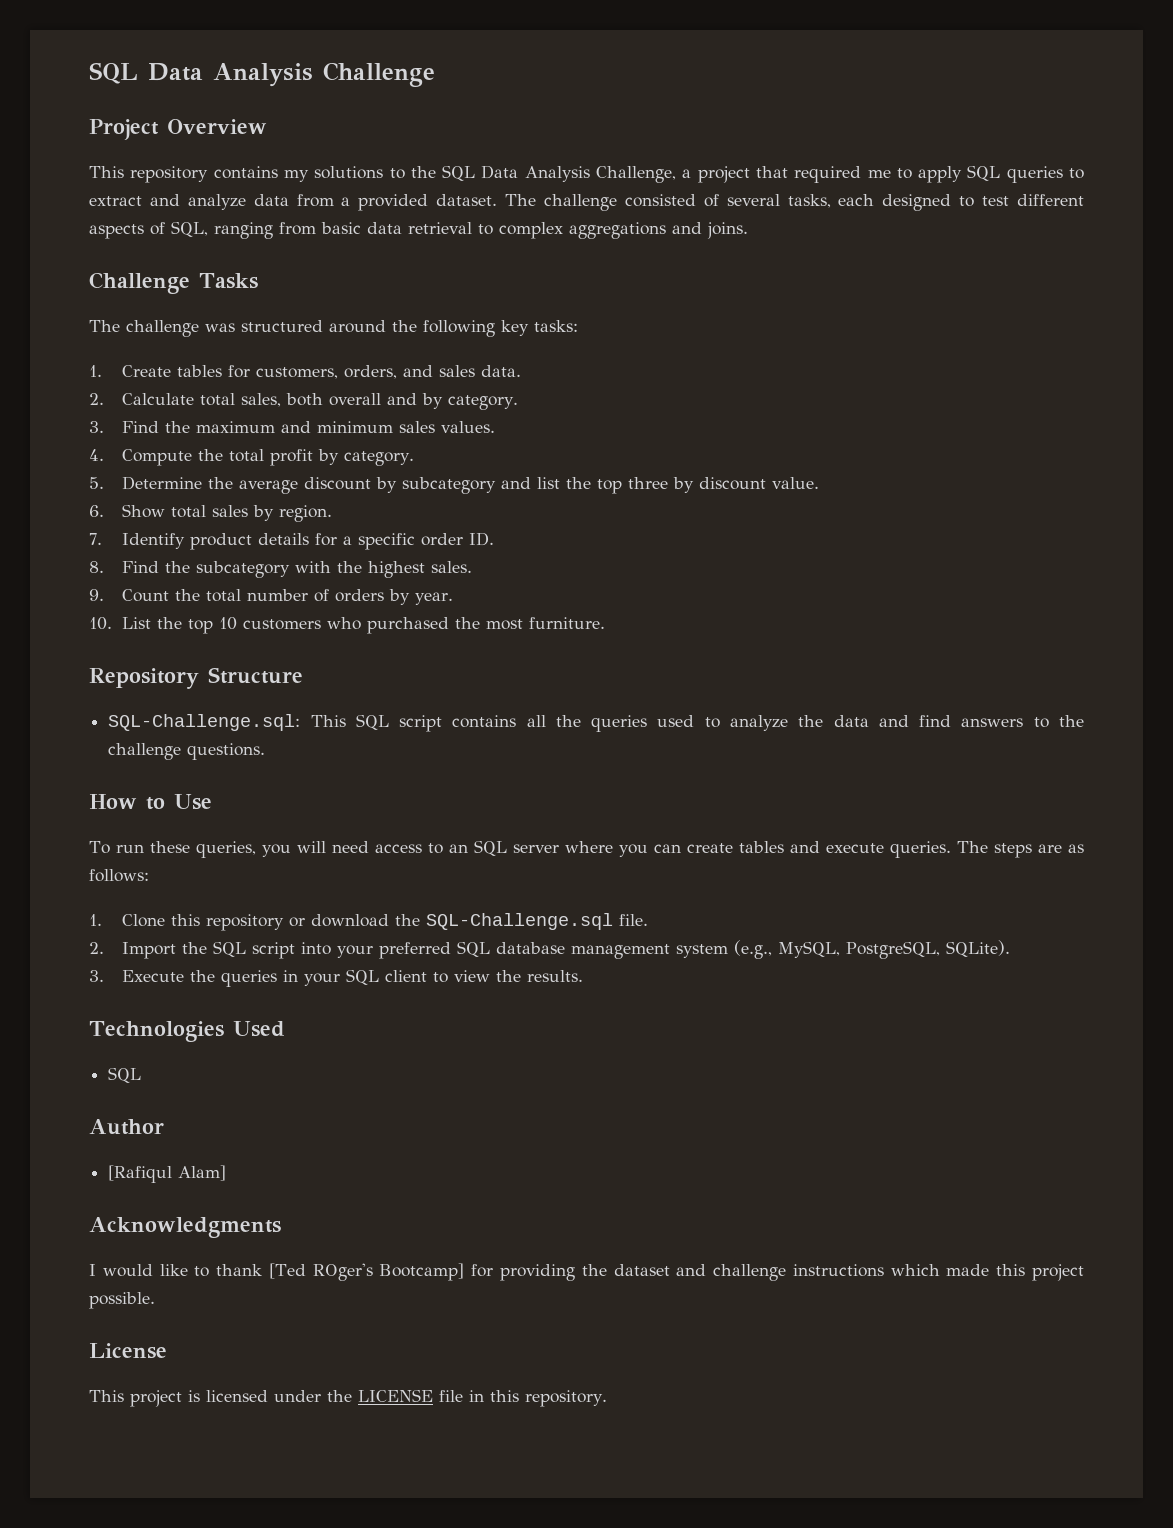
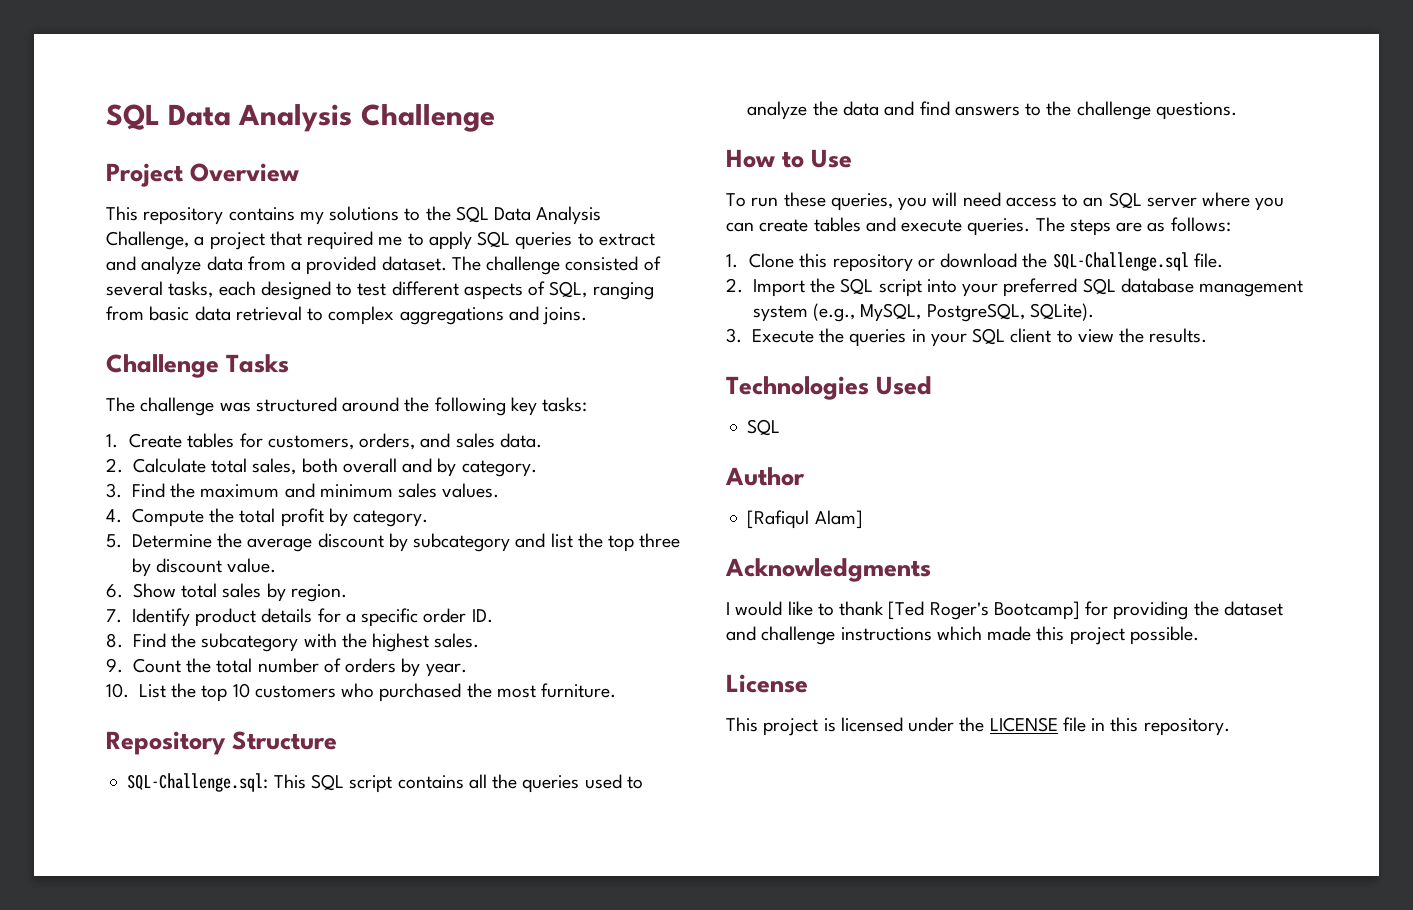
[312,1263,373,1281] ROger's -> [929,602,989,620] Roger's

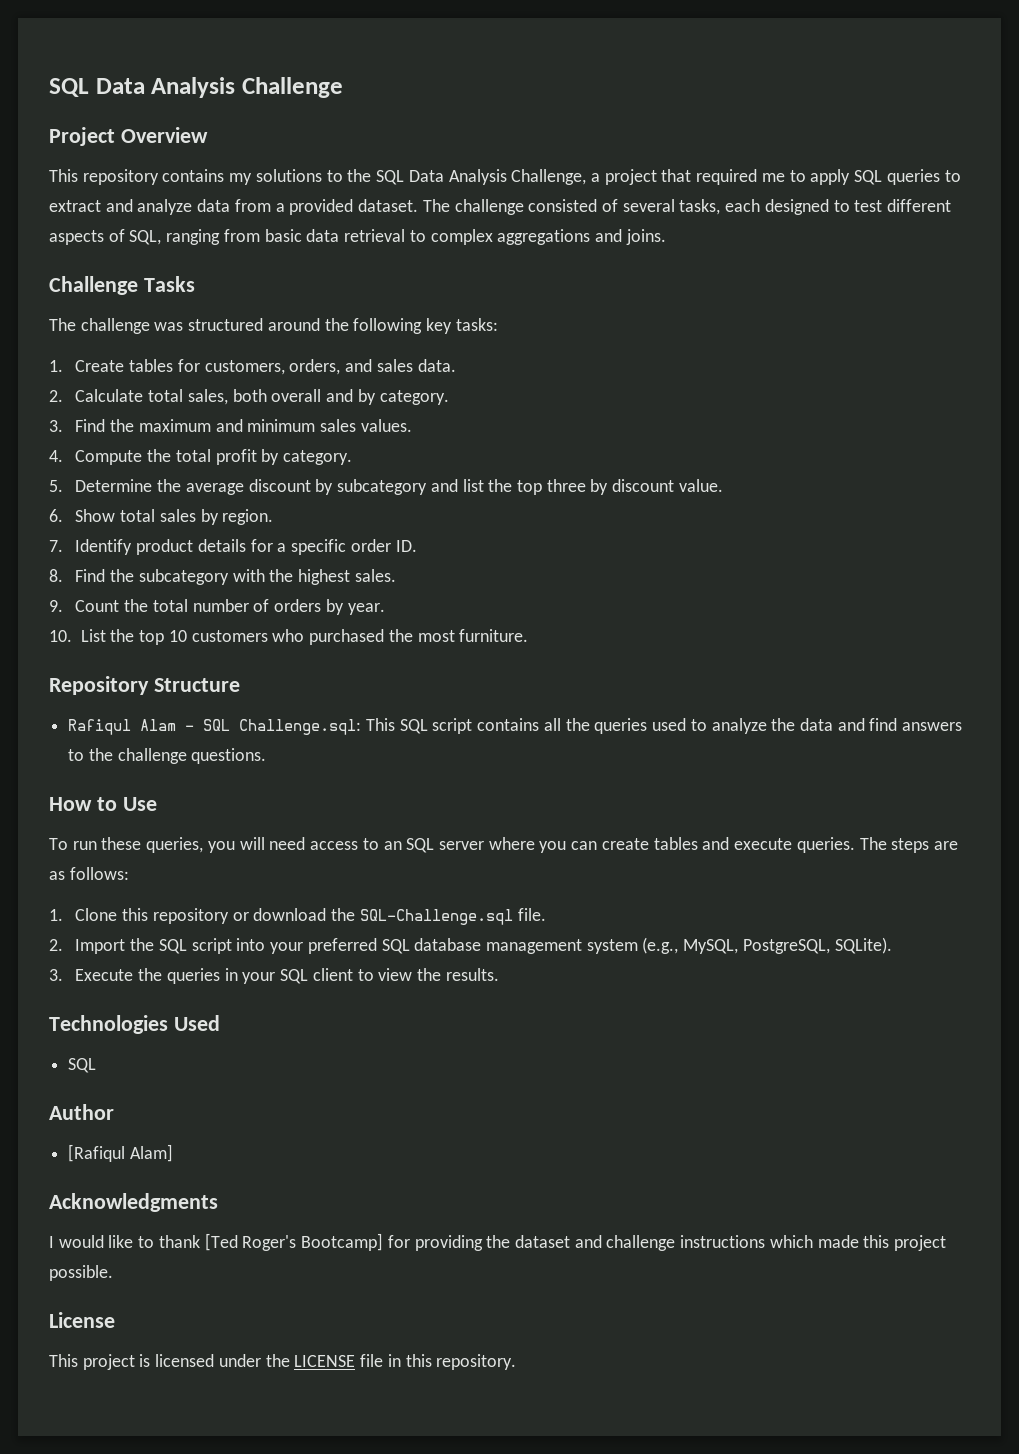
[127,773,269,792] SQL-Challenge.sql: -> [68,719,362,735] Rafiqul Alam - SQL Challenge.sql:

